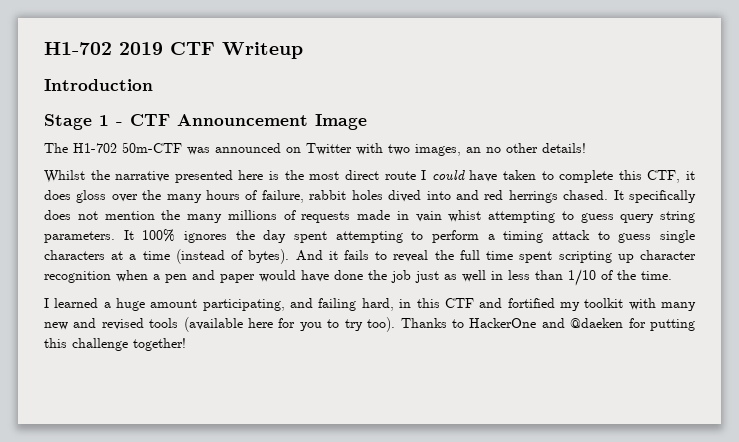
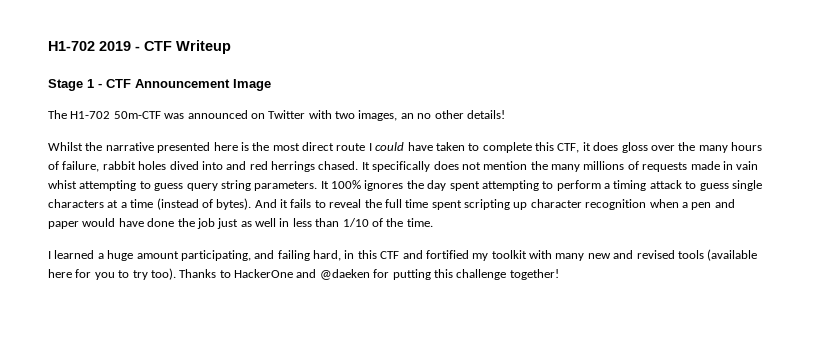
(163, 48) none -> [135,46,140,51] -
[44,79,153,91] // Introduction -> (231, 47) none

